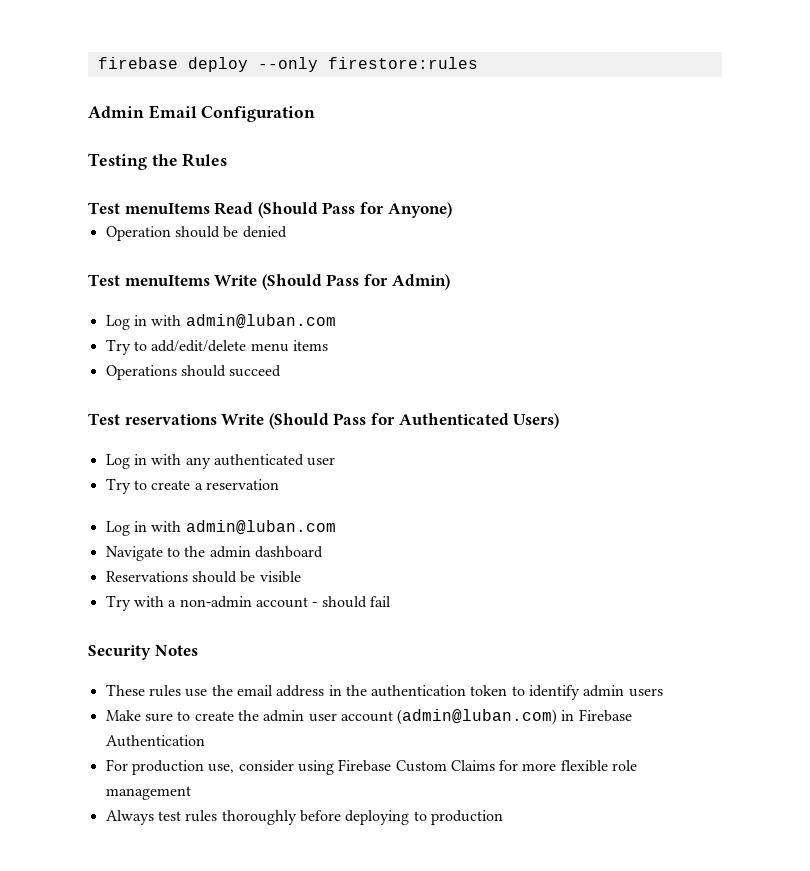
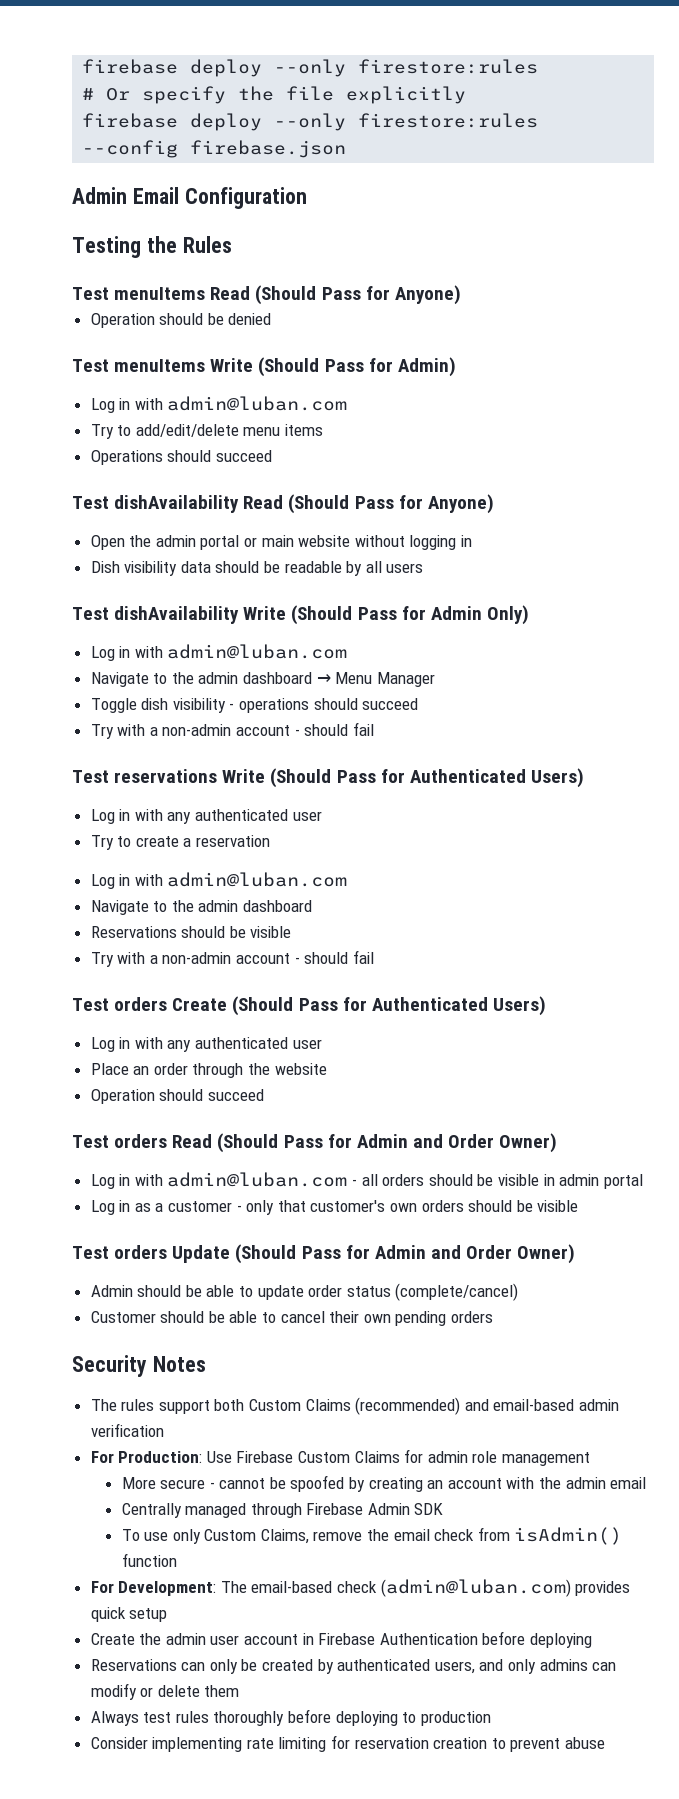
[97,57,478,72] firebase deploy --only firestore:rules -> [82,59,539,77] [82,86,467,104] [82,113,539,131] [82,140,347,158] firebase deploy --only firestore:rules // # Or specify the file explicitly // firebase deploy --only firestore:rules --config firebase.json
(282, 371) none -> [72,494,494,514] [90,535,473,550] [90,561,424,576] [72,605,529,625] [90,644,348,661] [90,672,435,687] [90,698,419,713] [90,722,374,739] // Test dishAvailability Read (Should Pass for Anyone) // Open the admin portal or main website without logging in // Dish visibility data should be readable by all users // Test dishAvailability Write (Should Pass for Admin Only) // Log in with admin@luban.com // Navigate to the admin dashboard → Menu Manager // Toggle dish visibility - operations should succeed // Try with a non-admin account - should fail
[88,645,198,660] [105,684,663,700] [105,710,234,722] Security Notes // These rules use the email address in the authentication token to identify admin users // Make sure to create -> [72,996,546,1016] [90,1037,322,1052] [90,1063,327,1078] [90,1089,264,1104] [72,1133,558,1153] [90,1172,643,1189] [90,1200,579,1215] [72,1244,576,1264] [90,1283,519,1301] [90,1311,494,1326] [72,1355,206,1377] [90,1397,620,1415] [90,1423,164,1437] [90,1449,591,1466] [121,1475,647,1492] [121,1503,444,1518] [121,1527,623,1545] [121,1553,177,1567] [90,1579,631,1597] [90,1607,168,1622] [90,1633,135,1645] Test orders Create (Should Pass for Authenticated Users) // Log in with any authenticated user // Place an order through the website // Operation should succeed // Test orders Read (Should Pass for Admin and Order Owner) // Log in with admin@luban.com - all orders should be visible in admin portal // Log in as a customer - only that customer's own orders should be visible // Test orders Update (Should Pass for Admin and Order Owner) // Admin should be able to update order status (complete/cancel) // Customer should be able to cancel their own pending orders // Security Notes // The rules support both Custom Claims (recommended) and email-based admin verification // For Production: Use Firebase Custom Claims for admin role management // More secure - cannot be spoofed by creating an account with the admin email // Centrally managed through Firebase Admin SDK // To use only Custom Claims, remove the email check from isAdmin() function // For Development: The email-based check (admin@luban.com) provides quick setup // Create
[397,709,558,725] (admin@luban.com) -> (299, 1639) none
[105,759,638,775] [105,786,191,800] // For production use, consider using Firebase Custom Claims for more flexible role management -> [482,1631,593,1648] [90,1659,617,1674] [90,1683,240,1700] before deploying // Reservations can only be created by authenticated users, and only admins can modify or delete them
(503, 817) none -> [90,1735,606,1752] // Consider implementing rate limiting for reservation creation to prevent abuse

